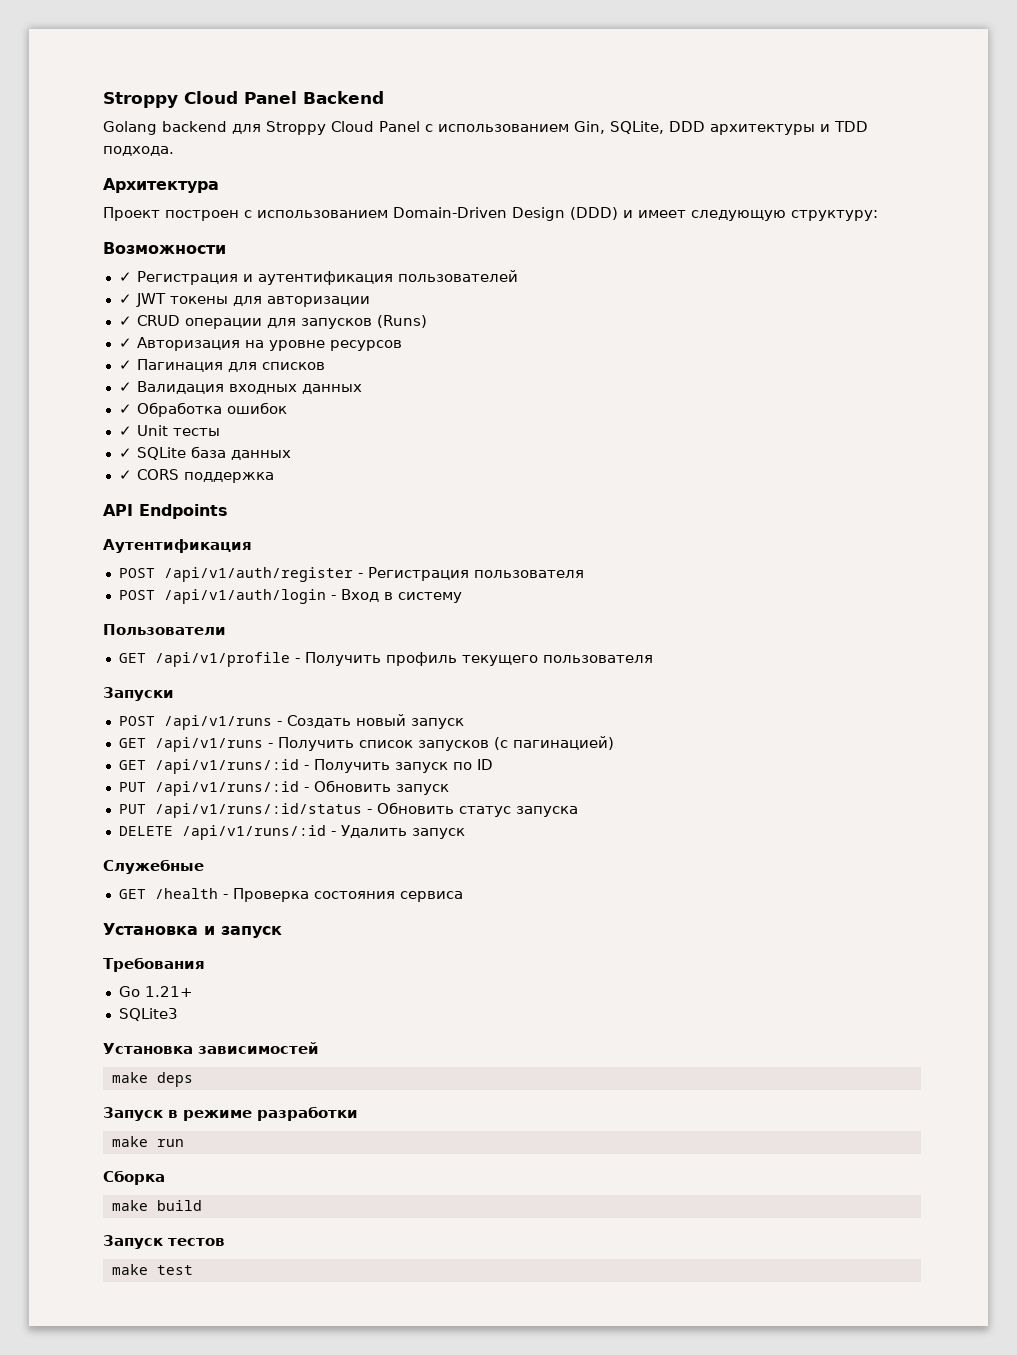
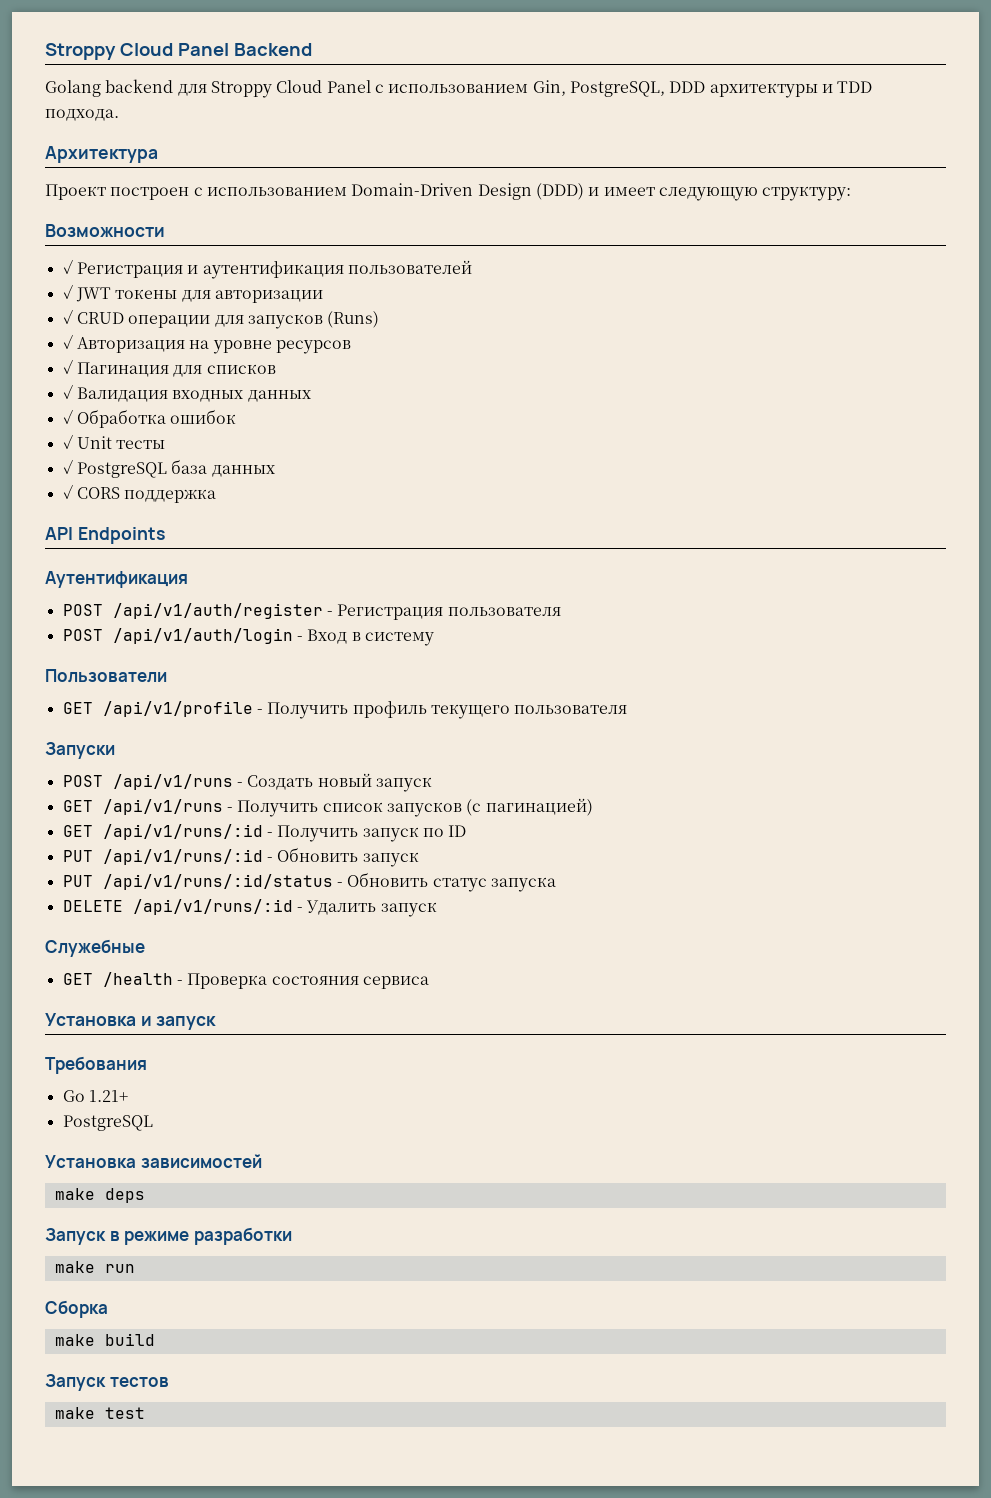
[610,121,664,134] SQLite, -> [569,81,665,97] PostgreSQL,
[136,447,186,460] SQLite -> [76,462,167,478] PostgreSQL
[118,1008,178,1021] SQLite3 -> [62,1115,153,1131] PostgreSQL

